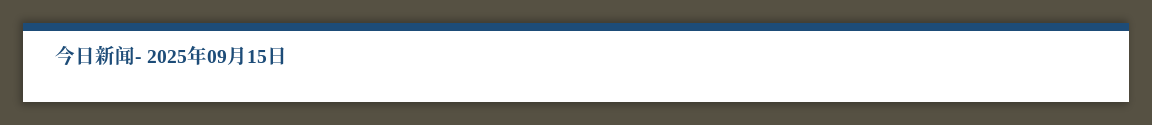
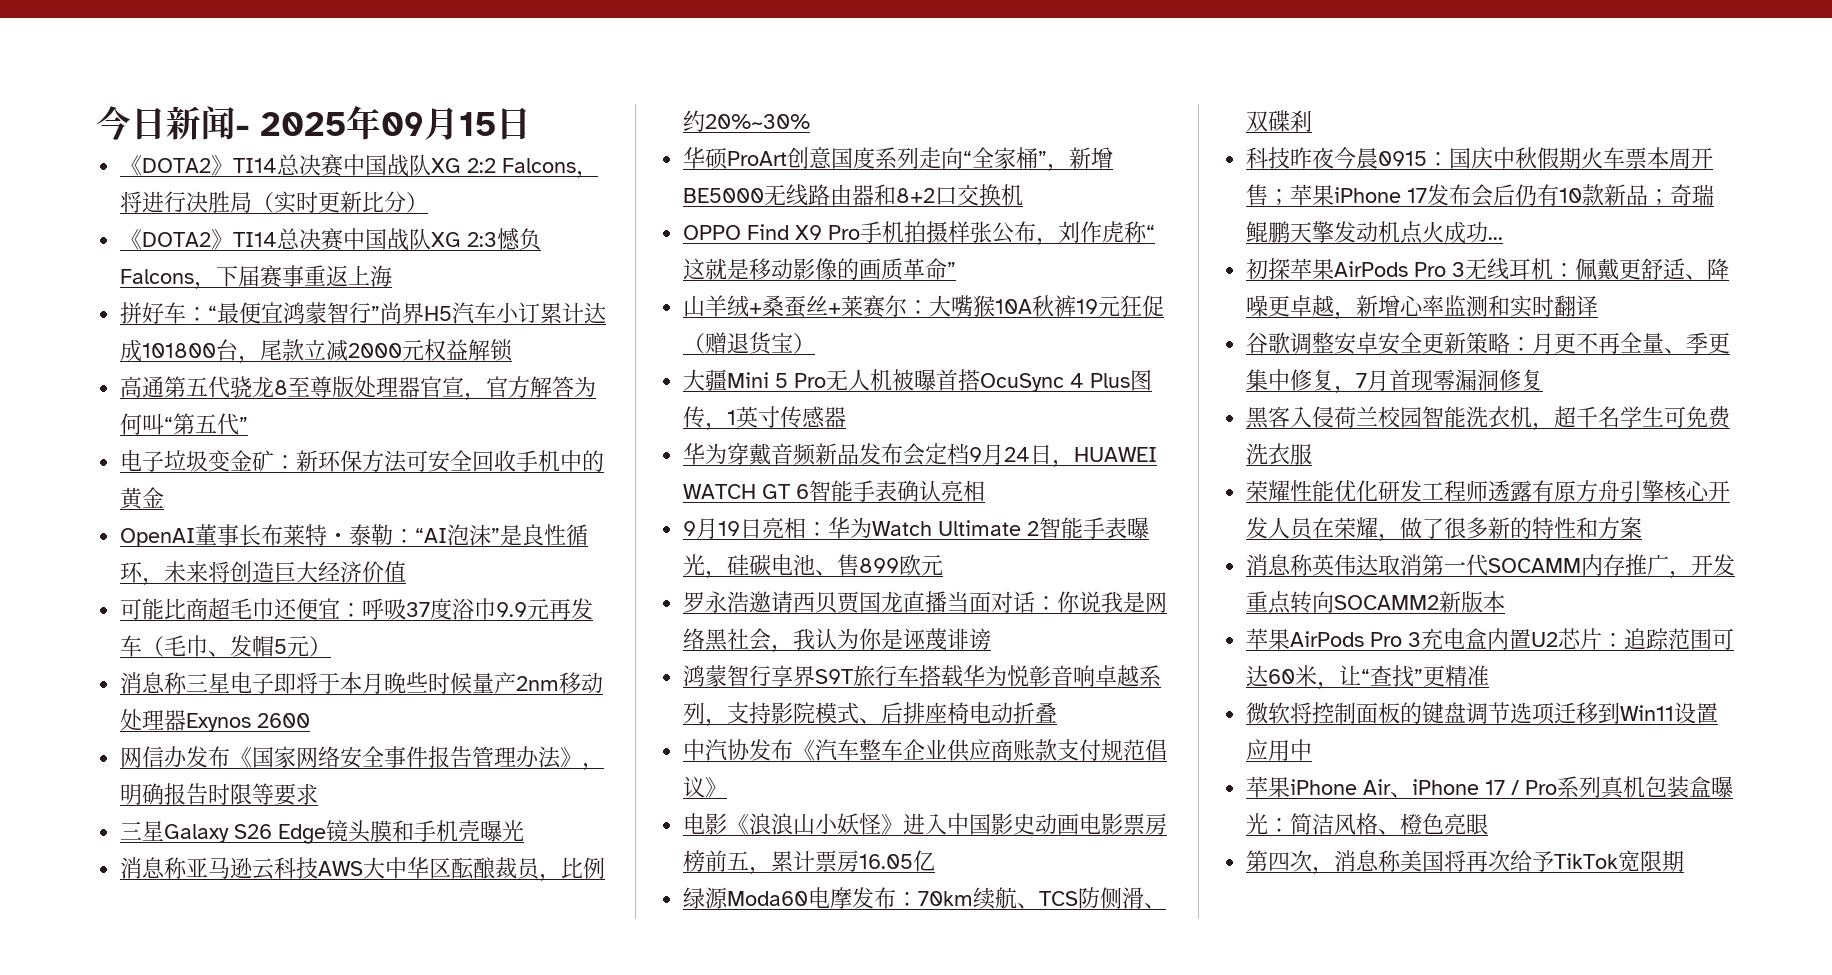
(288, 56) none -> [120,154,599,179] [120,191,429,214] [120,228,542,251] [120,265,393,290] [120,302,607,324] [120,339,514,364] [120,376,597,401] [120,413,249,435] [120,450,605,473] [120,487,165,510] [120,524,589,547] [120,561,407,586] [120,598,594,620] [120,635,332,657] [120,672,604,694] [120,709,311,732] [120,746,605,771] [120,783,319,806] [120,820,525,844] [120,857,606,882] [683,110,811,132] [683,147,1114,172] [683,184,1024,206] [683,221,1156,246] [683,258,957,280] [683,295,1165,318] [683,332,816,355] [683,369,1153,392] [683,406,847,431] [683,443,1158,468] [683,480,986,502] [683,517,1150,539] [683,554,944,579] [683,591,1168,614] [683,628,992,653] [683,665,1162,687] [683,702,1058,727] [683,739,1168,762] [683,776,728,798] [683,813,1168,835] [683,850,936,875] [683,887,1167,910] [1246,110,1313,132] [1246,147,1714,169] [1246,184,1715,207] [1246,221,1504,244] [1246,258,1730,280] [1246,295,1599,320] [1246,332,1731,355] [1246,369,1544,394] [1246,406,1732,431] [1246,443,1313,465] [1246,480,1731,503] [1246,517,1643,542] [1246,554,1736,579] [1246,591,1506,614] [1246,628,1735,650] [1246,665,1490,690] [1246,702,1719,725] [1246,739,1313,761] [1246,776,1734,799] [1246,813,1489,835] [1246,850,1685,875] // 《DOTA2》TI14总决赛中国战队XG 2:2 Falcons，将进行决胜局（实时更新比分） // 《DOTA2》TI14总决赛中国战队XG 2:3憾负Falcons，下届赛事重返上海 // 拼好车：“最便宜鸿蒙智行”尚界H5汽车小订累计达成101800台，尾款立减2000元权益解锁 // 高通第五代骁龙8至尊版处理器官宣，官方解答为何叫“第五代” // 电子垃圾变金矿：新环保方法可安全回收手机中的黄金 // OpenAI董事长布莱特・泰勒：“AI泡沫”是良性循环，未来将创造巨大经济价值 // 可能比商超毛巾还便宜：呼吸37度浴巾9.9元再发车（毛巾、发帽5元） // 消息称三星电子即将于本月晚些时候量产2nm移动处理器Exynos 2600 // 网信办发布《国家网络安全事件报告管理办法》，明确报告时限等要求 // 三星Galaxy S26 Edge镜头膜和手机壳曝光 // 消息称亚马逊云科技AWS大中华区酝酿裁员，比例约20%~30% // 华硕ProArt创意国度系列走向“全家桶”，新增BE5000无线路由器和8+2口交换机 // OPPO Find X9 Pro手机拍摄样张公布，刘作虎称“这就是移动影像的画质革命” // 山羊绒+桑蚕丝+莱赛尔：大嘴猴10A秋裤19元狂促（赠退货宝） // 大疆Mini 5 Pro无人机被曝首搭OcuSync 4 Plus图传，1英寸传感器 // 华为穿戴音频新品发布会定档9月24日，HUAWEI WATCH GT 6智能手表确认亮相 // 9月19日亮相：华为Watch Ultimate 2智能手表曝光，硅碳电池、售899欧元 // 罗永浩邀请西贝贾国龙直播当面对话：你说我是网络黑社会，我认为你是诬蔑诽谤 // 鸿蒙智行享界S9T旅行车搭载华为悦彰音响卓越系列，支持影院模式、后排座椅电动折叠 // 中汽协发布《汽车整车企业供应商账款支付规范倡议》 // 电影《浪浪山小妖怪》进入中国影史动画电影票房榜前五，累计票房16.05亿 // 绿源Moda60电摩发布：70km续航、TCS防侧滑、双碟刹 // 科技昨夜今晨0915：国庆中秋假期火车票本周开售；苹果iPhone 17发布会后仍有10款新品；奇瑞鲲鹏天擎发动机点火成功... // 初探苹果AirPods Pro 3无线耳机：佩戴更舒适、降噪更卓越，新增心率监测和实时翻译 // 谷歌调整安卓安全更新策略：月更不再全量、季更集中修复，7月首现零漏洞修复 // 黑客入侵荷兰校园智能洗衣机，超千名学生可免费洗衣服 // 荣耀性能优化研发工程师透露有原方舟引擎核心开发人员在荣耀，做了很多新的特性和方案 // 消息称英伟达取消第一代SOCAMM内存推广，开发重点转向SOCAMM2新版本 // 苹果AirPods Pro 3充电盒内置U2芯片：追踪范围可达60米，让“查找”更精准 // 微软将控制面板的键盘调节选项迁移到Win11设置应用中 // 苹果iPhone Air、iPhone 17 / Pro系列真机包装盒曝光：简洁风格、橙色亮眼 // 第四次，消息称美国将再次给予TikTok宽限期

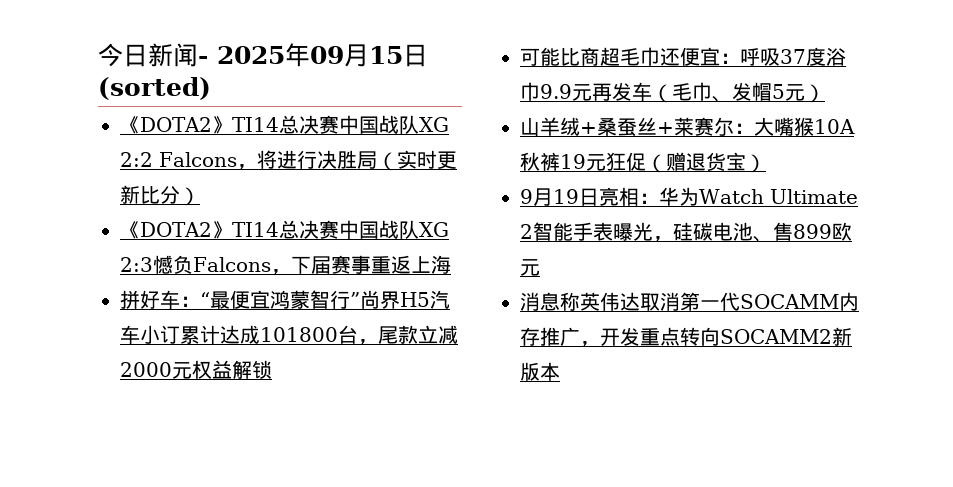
(531, 123) none -> [98,77,211,100] (sorted)
[120,376,597,401] [120,413,249,435] [120,450,605,473] [120,487,165,510] [120,524,589,547] [120,561,407,586] // 高通第五代骁龙8至尊版处理器官宣，官方解答为何叫“第五代” // 电子垃圾变金矿：新环保方法可安全回收手机中的黄金 // OpenAI董事长布莱特・泰勒：“AI泡沫”是良性循环，未来将创造巨大经济价值 -> (272, 369) none
[120,672,604,694] [120,709,311,732] [120,746,605,771] [120,783,319,806] [120,820,525,844] [120,857,606,882] [683,110,811,132] [683,147,1114,172] [683,184,1024,206] [683,221,1156,246] [683,258,957,280] // 消息称三星电子即将于本月晚些时候量产2nm移动处理器Exynos 2600 // 网信办发布《国家网络安全事件报告管理办法》，明确报告时限等要求 // 三星Galaxy S26 Edge镜头膜和手机壳曝光 // 消息称亚马逊云科技AWS大中华区酝酿裁员，比例约20%~30% // 华硕ProArt创意国度系列走向“全家桶”，新增BE5000无线路由器和8+2口交换机 // OPPO Find X9 Pro手机拍摄样张公布，刘作虎称“这就是移动影像的画质革命” -> (825, 93) none
[683,369,1153,392] [683,406,847,431] [683,443,1158,468] [683,480,986,502] // 大疆Mini 5 Pro无人机被曝首搭OcuSync 4 Plus图传，1英寸传感器 // 华为穿戴音频新品发布会定档9月24日，HUAWEI WATCH GT 6智能手表确认亮相 -> (766, 163) none
[683,591,1168,614] [683,628,992,653] [683,665,1162,687] [683,702,1058,727] [683,739,1168,762] [683,776,728,798] [683,813,1168,835] [683,850,936,875] [683,887,1167,910] [1246,110,1313,132] [1246,147,1714,169] [1246,184,1715,207] [1246,221,1504,244] [1246,258,1730,280] [1246,295,1599,320] [1246,332,1731,355] [1246,369,1544,394] [1246,406,1732,431] [1246,443,1313,465] [1246,480,1731,503] [1246,517,1643,542] // 罗永浩邀请西贝贾国龙直播当面对话：你说我是网络黑社会，我认为你是诬蔑诽谤 // 鸿蒙智行享界S9T旅行车搭载华为悦彰音响卓越系列，支持影院模式、后排座椅电动折叠 // 中汽协发布《汽车整车企业供应商账款支付规范倡议》 // 电影《浪浪山小妖怪》进入中国影史动画电影票房榜前五，累计票房16.05亿 // 绿源Moda60电摩发布：70km续航、TCS防侧滑、双碟刹 // 科技昨夜今晨0915：国庆中秋假期火车票本周开售；苹果iPhone 17发布会后仍有10款新品；奇瑞鲲鹏天擎发动机点火成功... // 初探苹果AirPods Pro 3无线耳机：佩戴更舒适、降噪更卓越，新增心率监测和实时翻译 // 谷歌调整安卓安全更新策略：月更不再全量、季更集中修复，7月首现零漏洞修复 // 黑客入侵荷兰校园智能洗衣机，超千名学生可免费洗衣服 // 荣耀性能优化研发工程师透露有原方舟引擎核心开发人员在荣耀，做了很多新的特性和方案 -> (540, 267) none
[1246,628,1735,650] [1246,665,1490,690] [1246,702,1719,725] [1246,739,1313,761] [1246,776,1734,799] [1246,813,1489,835] [1246,850,1685,875] // 苹果AirPods Pro 3充电盒内置U2芯片：追踪范围可达60米，让“查找”更精准 // 微软将控制面板的键盘调节选项迁移到Win11设置应用中 // 苹果iPhone Air、iPhone 17 / Pro系列真机包装盒曝光：简洁风格、橙色亮眼 // 第四次，消息称美国将再次给予TikTok宽限期 -> (560, 371) none

